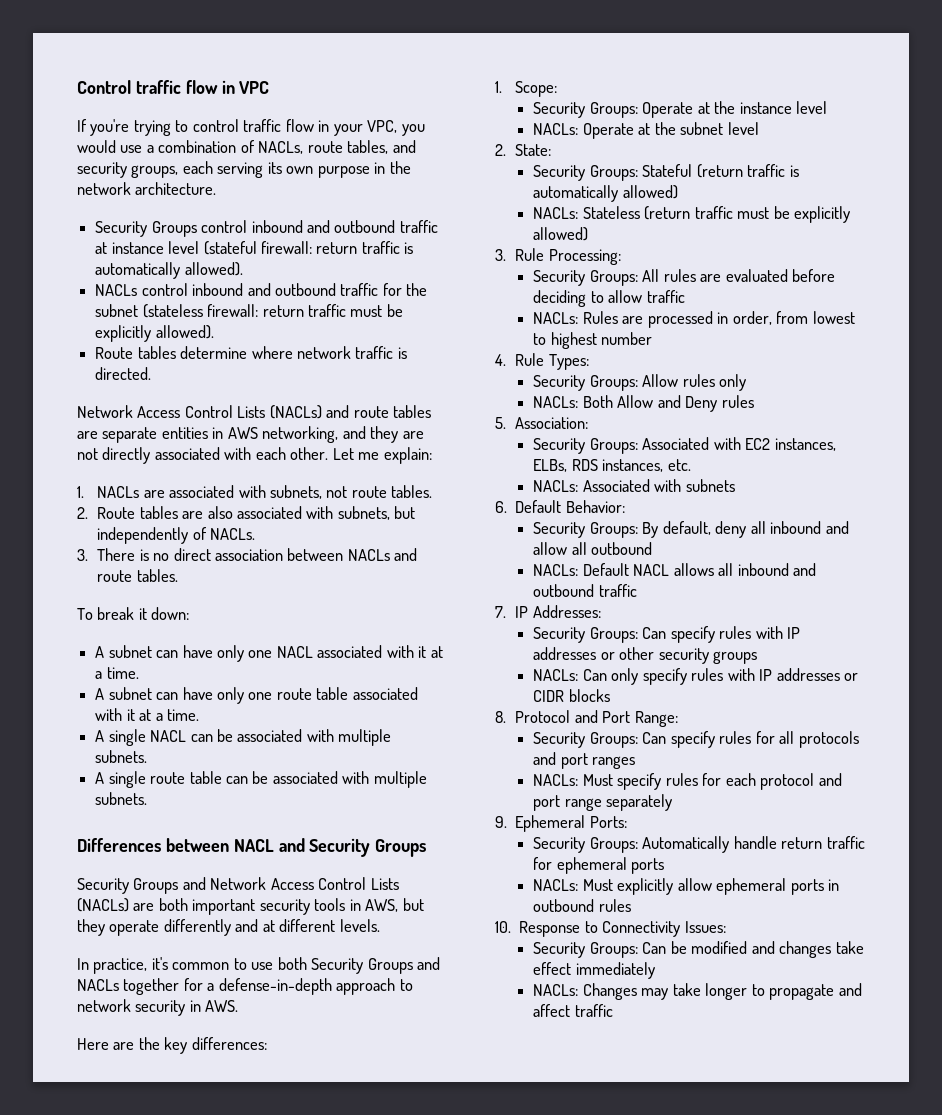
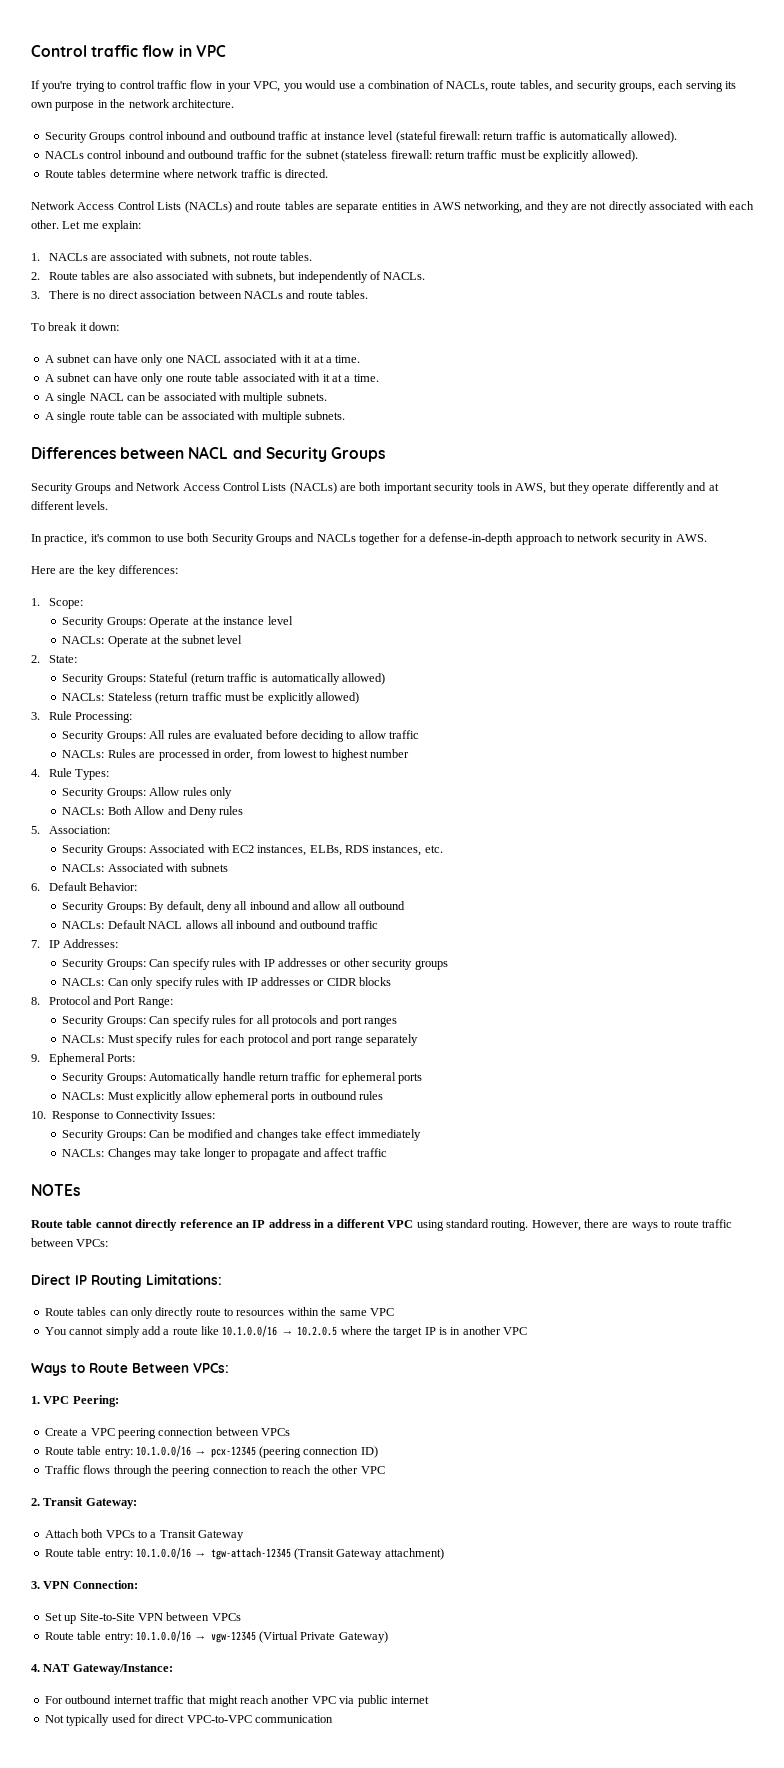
(613, 1010) none -> [31,1184,80,1196] [31,1219,732,1231] [31,1238,109,1247] [31,1274,222,1288] [44,1307,394,1319] [44,1325,528,1338] [31,1363,229,1376] [31,1395,119,1407] [44,1427,290,1439] [44,1445,378,1458] [44,1465,385,1477] [31,1497,137,1509] [44,1529,244,1541] [44,1547,444,1560] [31,1580,138,1589] [44,1612,241,1624] [44,1630,388,1643] [31,1664,173,1675] [44,1695,429,1707] [44,1714,333,1726] // NOTEs // Route table cannot directly reference an IP address in a different VPC using standard routing. However, there are ways to route traffic between VPCs: // Direct IP Routing Limitations: // Route tables can only directly route to resources within the same VPC // You cannot simply add a route like 10.1.0.0/16 → 10.2.0.5 where the target IP is in another VPC // Ways to Route Between VPCs: // 1. VPC Peering: // Create a VPC peering connection between VPCs // Route table entry: 10.1.0.0/16 → pcx-12345 (peering connection ID) // Traffic flows through the peering connection to reach the other VPC // 2. Transit Gateway: // Attach both VPCs to a Transit Gateway // Route table entry: 10.1.0.0/16 → tgw-attach-12345 (Transit Gateway attachment) // 3. VPN Connection: // Set up Site-to-Site VPN between VPCs // Route table entry: 10.1.0.0/16 → vgw-12345 (Virtual Private Gateway) // 4. NAT Gateway/Instance: // For outbound internet traffic that might reach another VPC via public internet // Not typically used for direct VPC-to-VPC communication

